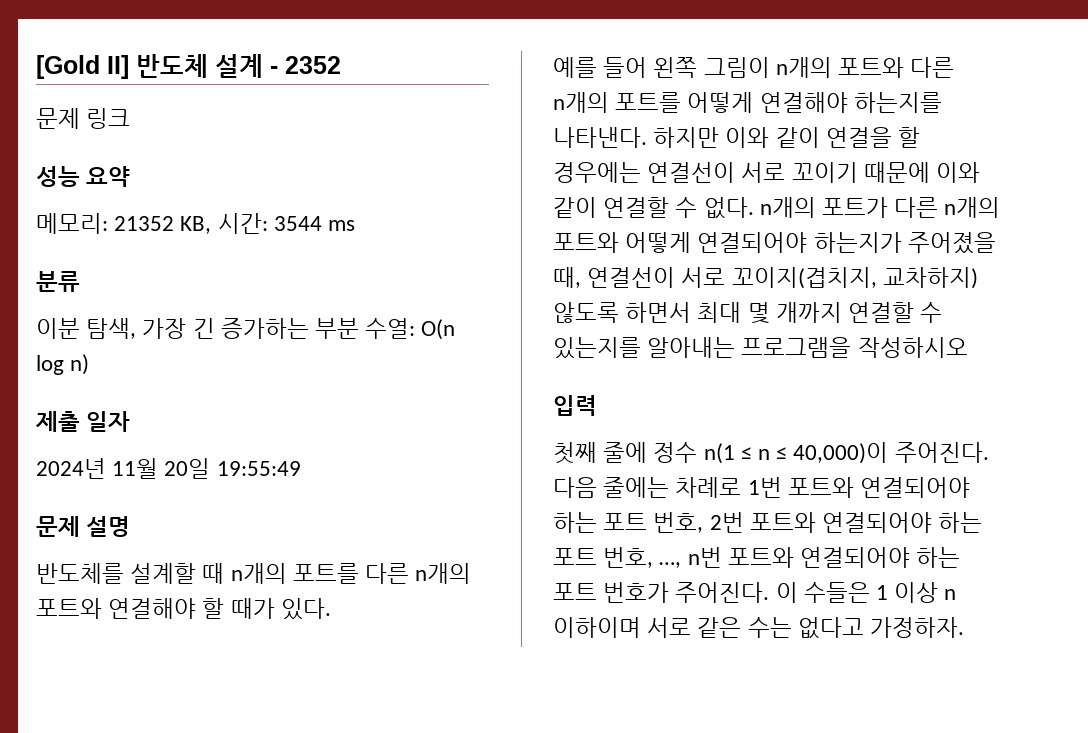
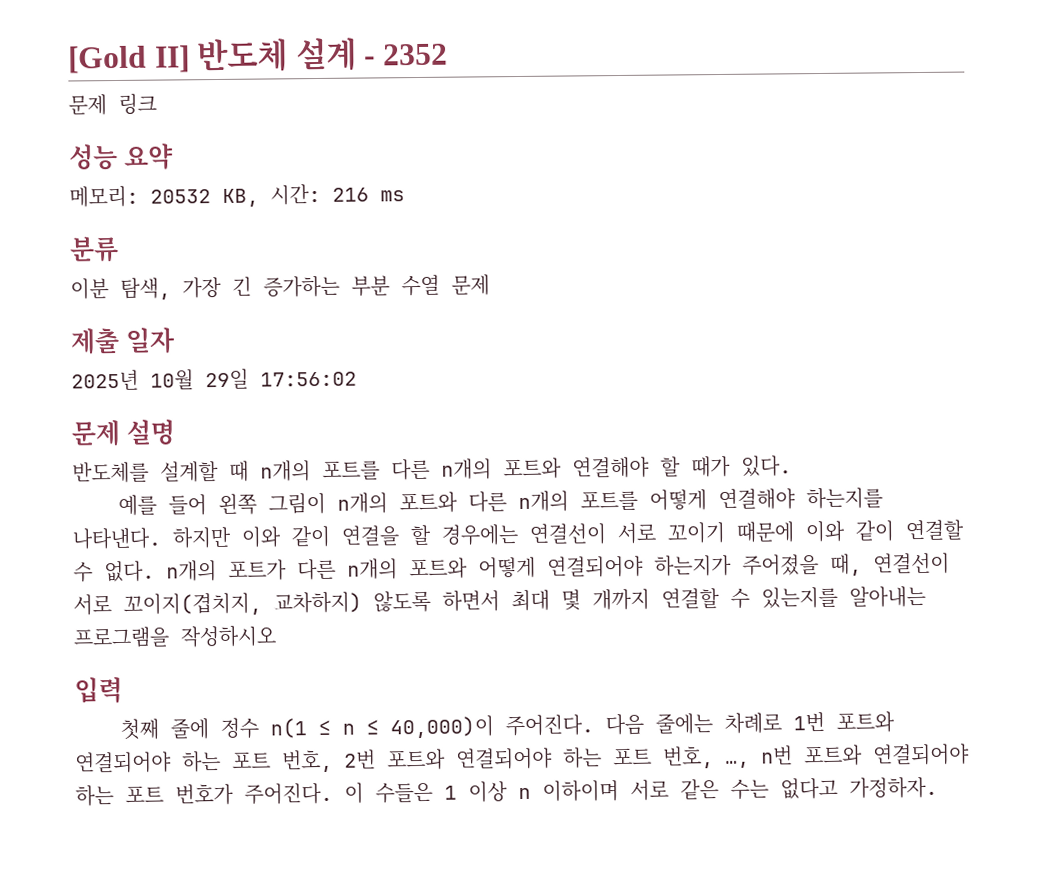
[114,216,175,231] 21352 -> [150,189,211,204] 20532
[273,216,322,231] 3544 -> [332,187,369,202] 216
[365,318,456,340] [36,354,90,375] [36,411,131,432] [36,458,301,479] 수열: O(n log n) // 제출 일자 // 2024년 11월 20일 19:55:49 -> [401,274,490,297] [70,327,176,355] [71,368,357,391] 수열 문제 // 제출 일자 // 2025년 10월 29일 17:56:02

